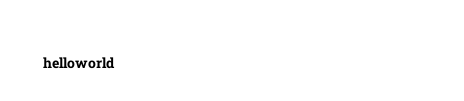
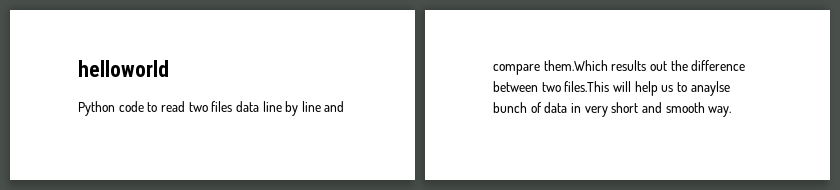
(115, 63) none -> [78,101,345,116] [493,60,746,75] [493,81,730,96] [493,102,732,117] // Python code to read two files data line by line and compare them.Which results out the difference between two files.This will help us to anaylse bunch of data in very short and smooth way.

